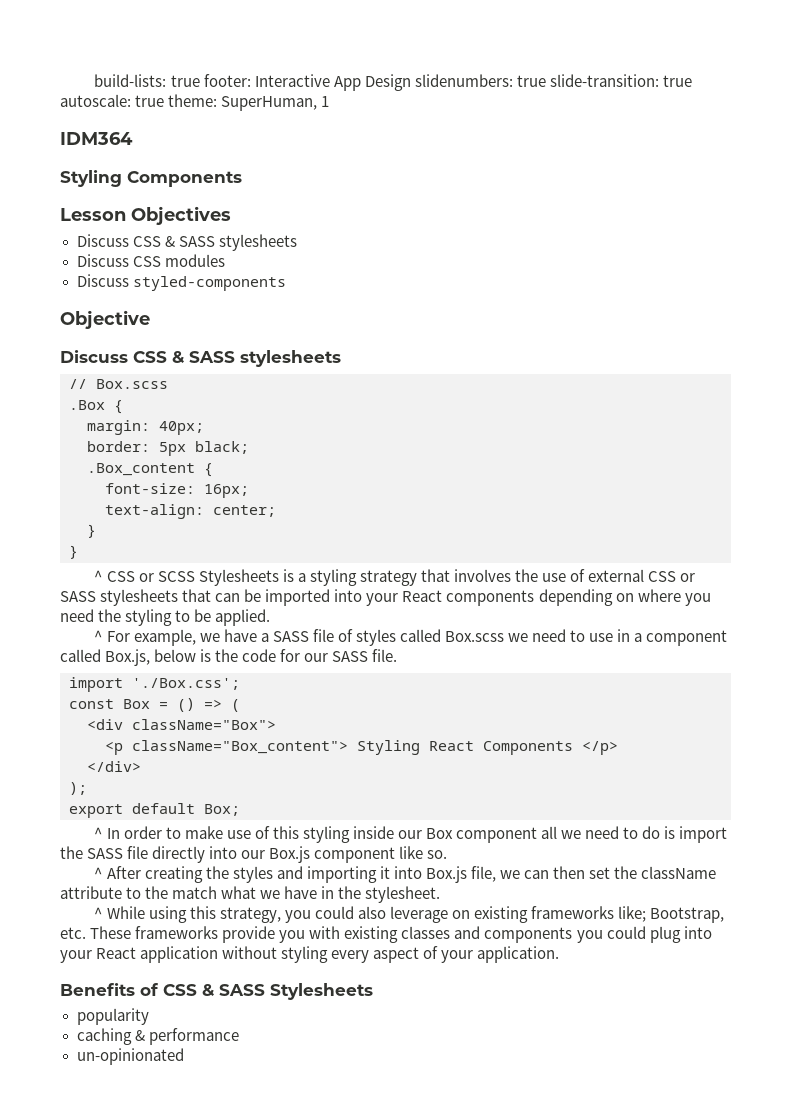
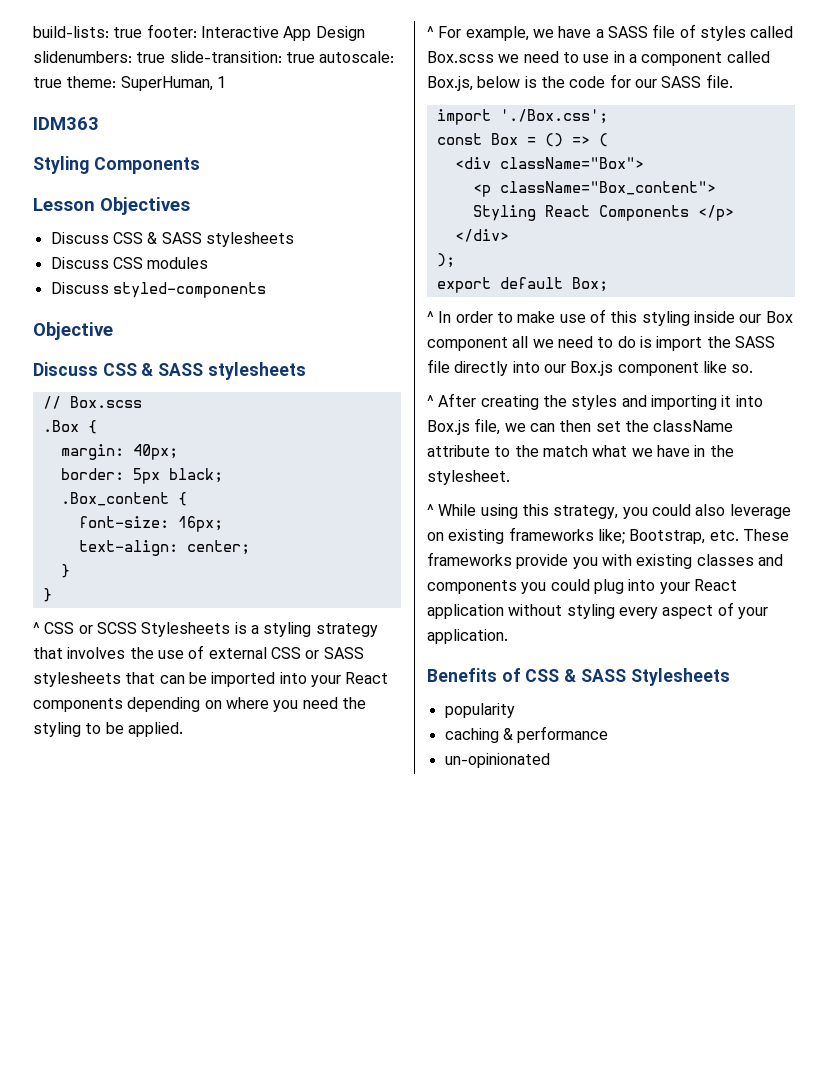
[60,132,133,145] IDM364 -> [33,117,99,130] IDM363

